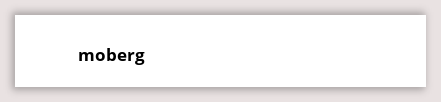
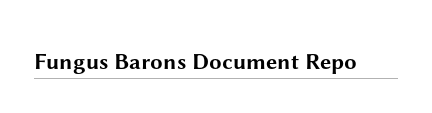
[78,48,145,65] moberg -> [34,53,358,74] Fungus Barons Document Repo

